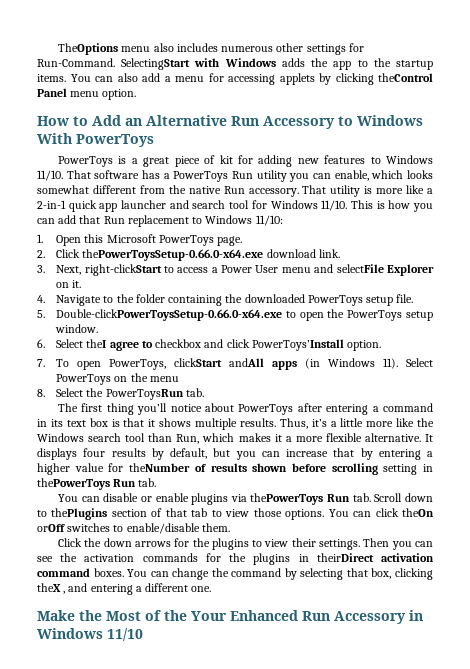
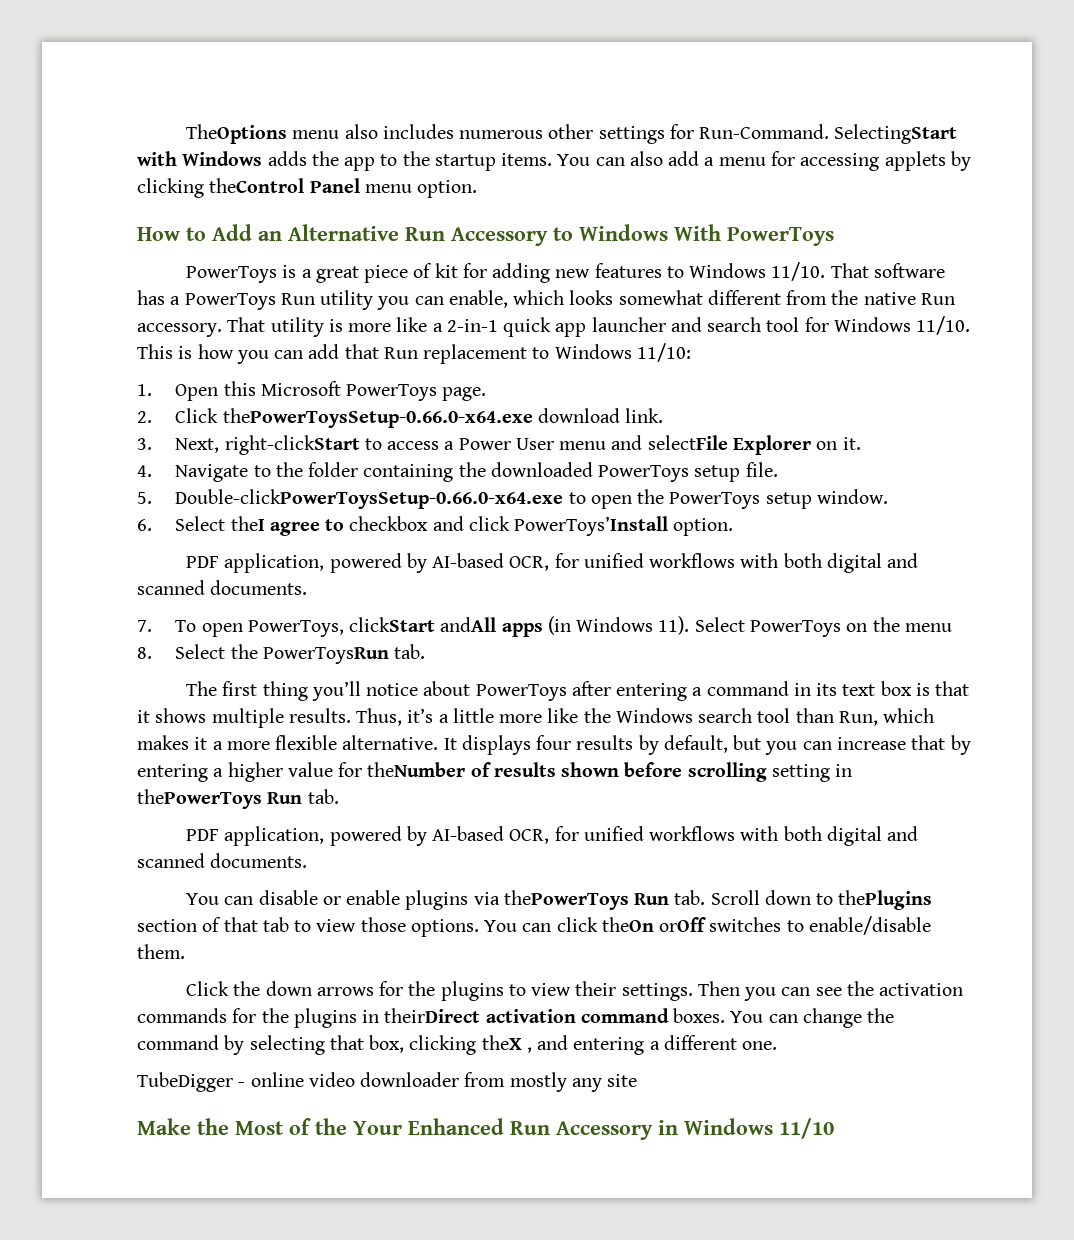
(382, 345) none -> [185,553,919,573] [137,580,308,595] // PDF application, powered by AI-based OCR, for unified workflows with both digital and scanned documents.
(157, 482) none -> [185,826,919,846] [137,853,308,868] // PDF application, powered by AI-based OCR, for unified workflows with both digital and scanned documents.
(212, 589) none -> [137,1072,638,1092] // TubeDigger - online video downloader from mostly any site

